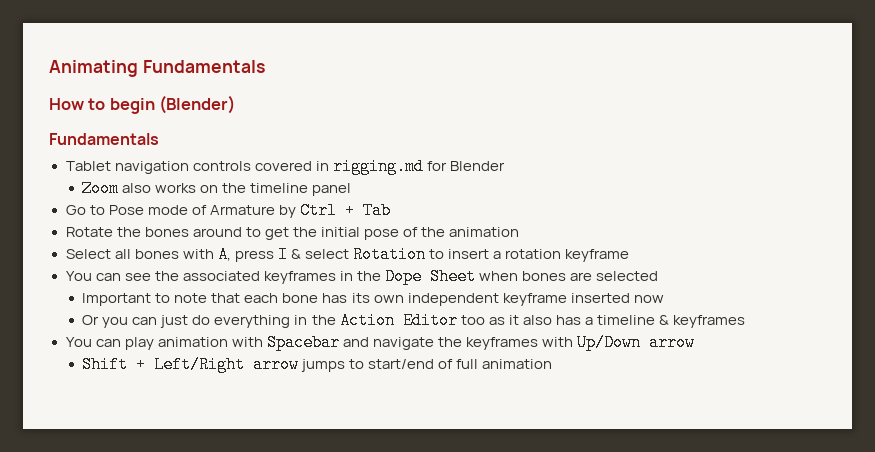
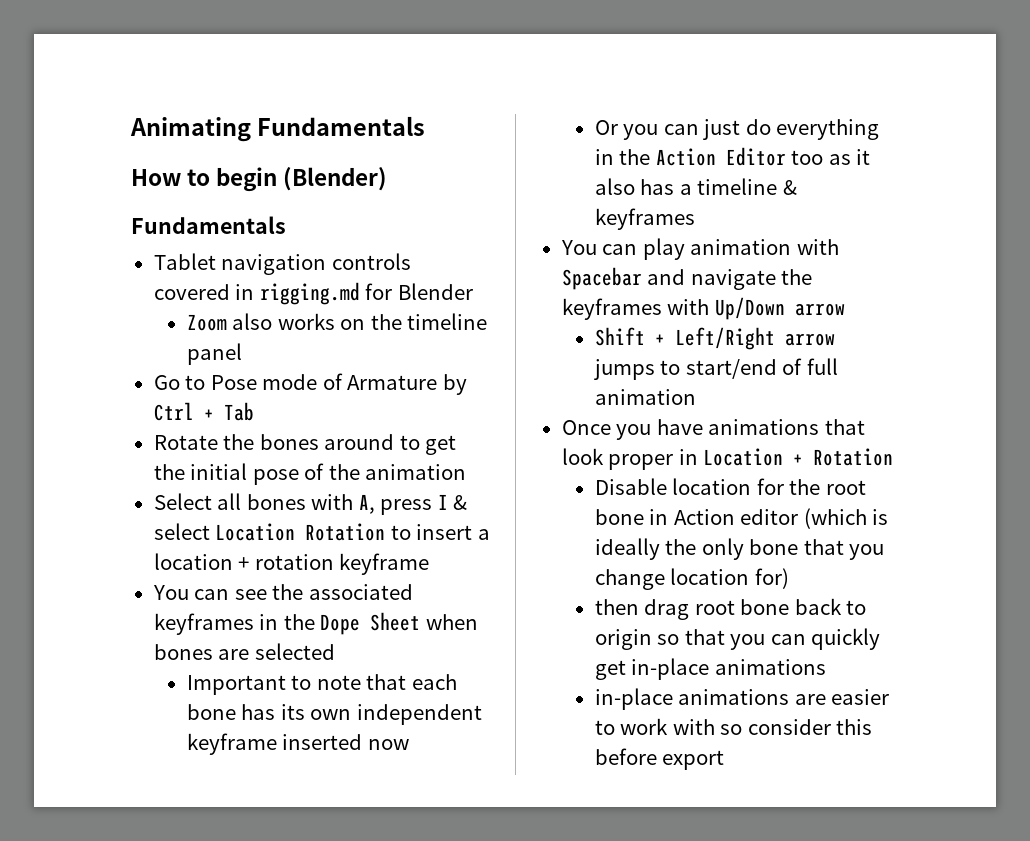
(349, 254) none -> [215,523,296,541] Location
(502, 255) none -> [153,553,250,570] location +
(553, 364) none -> [561,419,865,440] [561,448,894,470] [594,478,866,495] [594,508,889,529] [594,538,885,560] [594,568,789,590] [594,598,867,620] [594,628,881,650] [594,658,826,680] [594,688,890,710] [594,718,873,735] [594,748,725,770] // Once you have animations that look proper in Location + Rotation // Disable location for the root bone in Action editor (which is ideally the only bone that you change location for) // then drag root bone back to origin so that you can quickly get in-place animations // in-place animations are easier to work with so consider this before export

